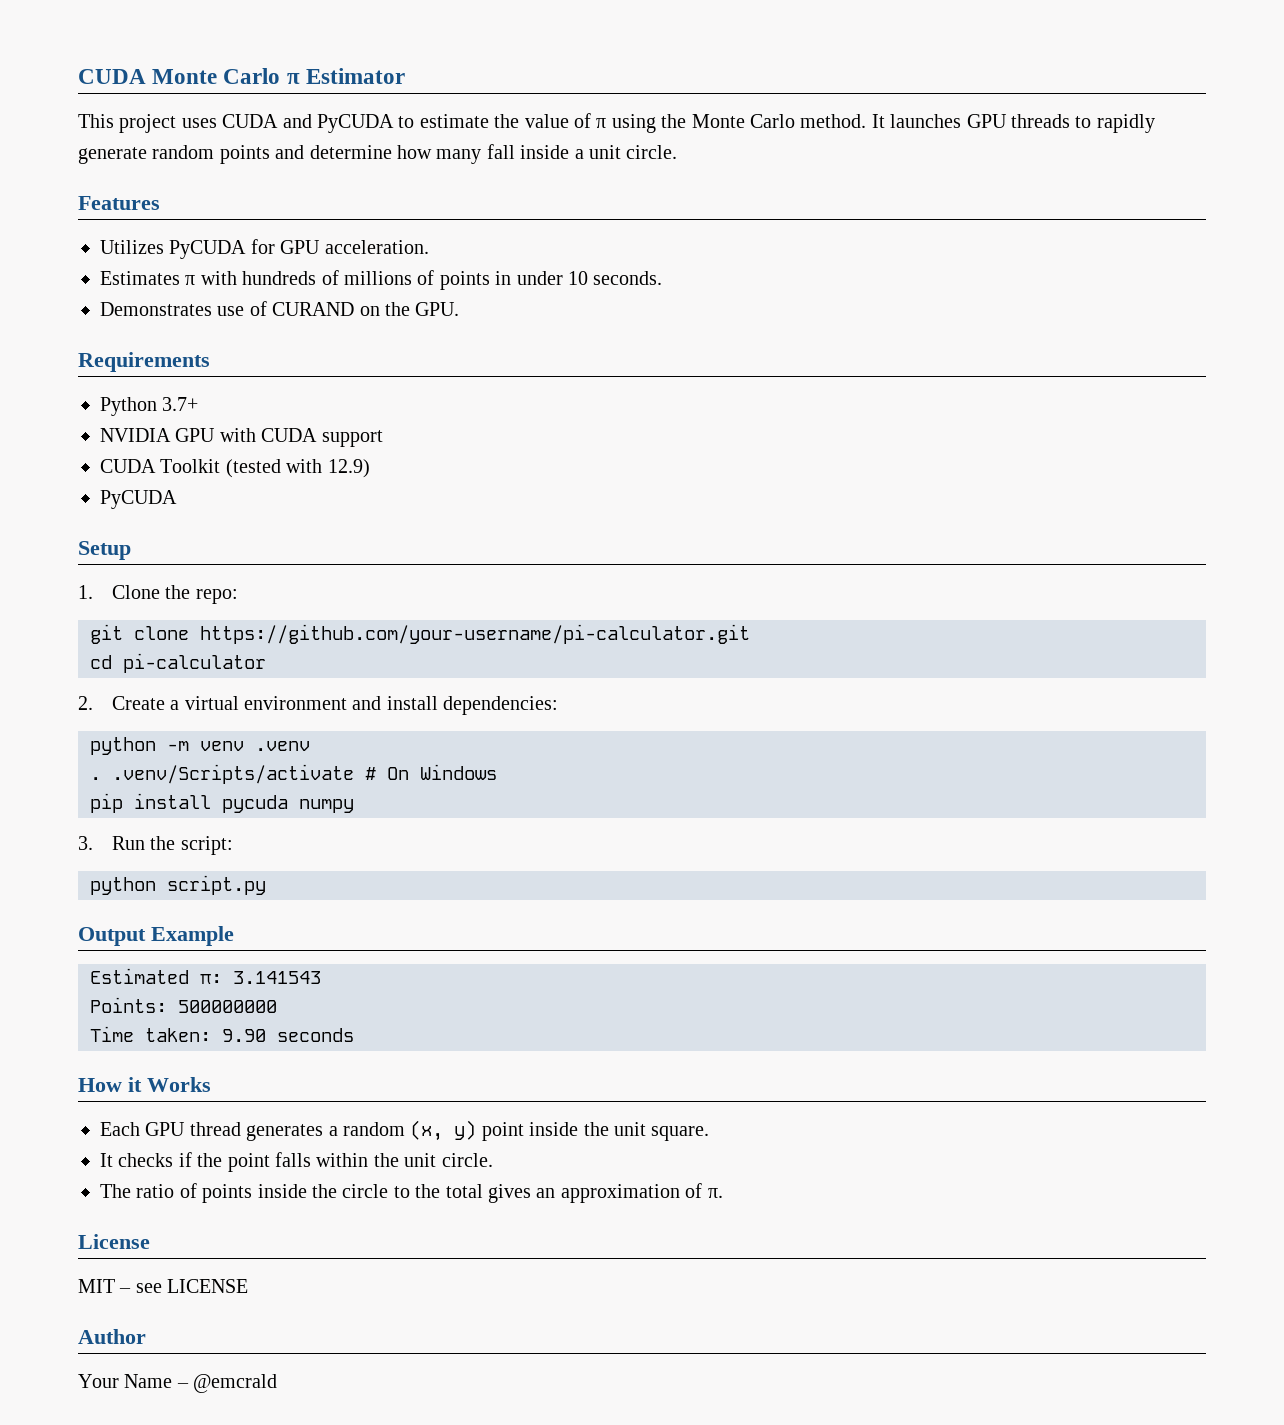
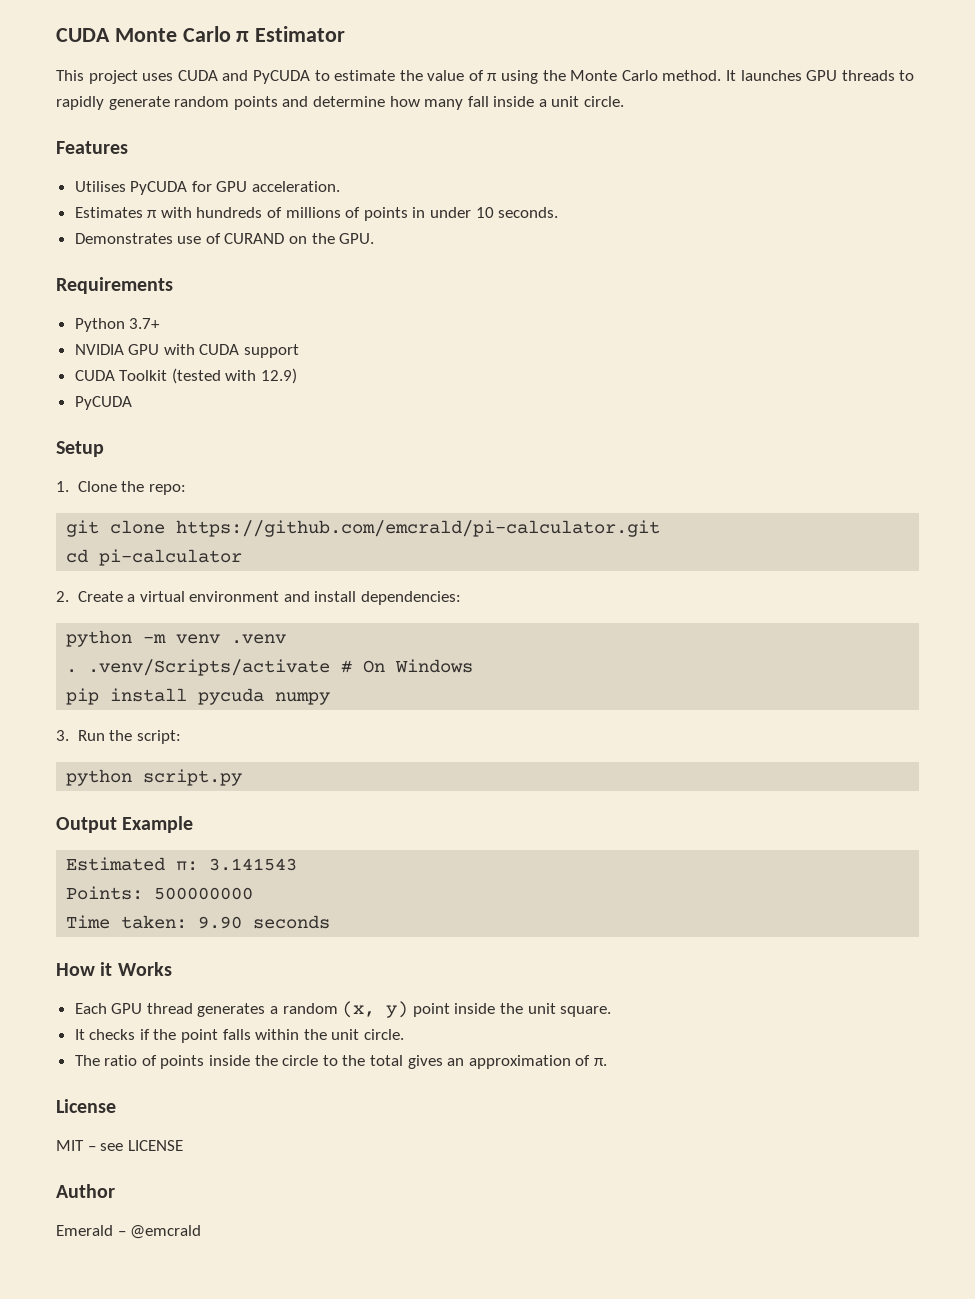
[100,240,164,254] Utilizes -> [74,181,126,192] Utilises
[200,624,750,644] https://github.com/your-username/pi-calculator.git -> [176,520,661,537] https://github.com/emcrald/pi-calculator.git
[78,1374,173,1388] Your Name -> [56,1225,113,1236] Emerald

